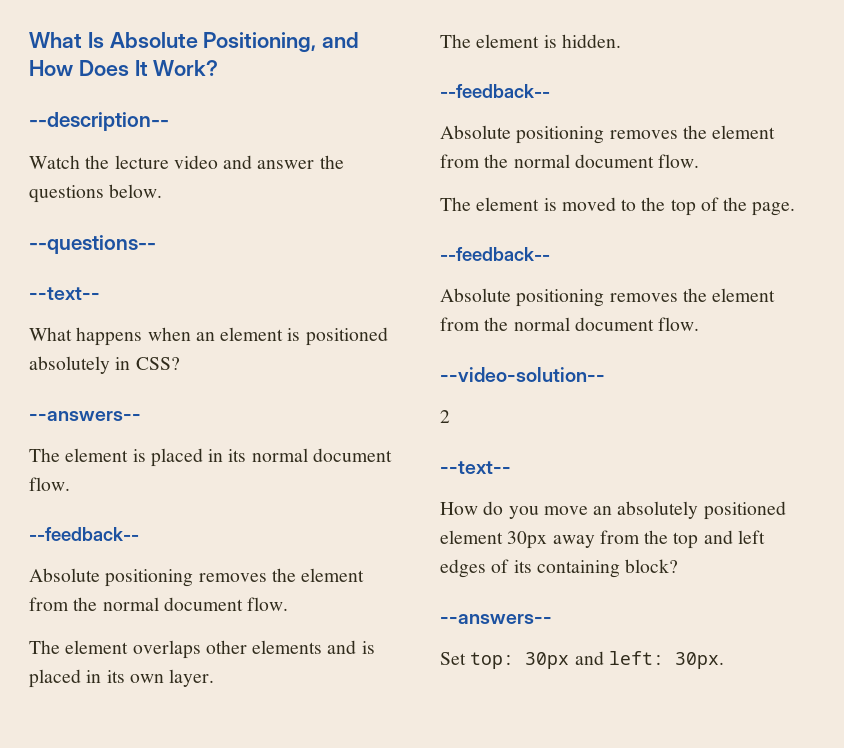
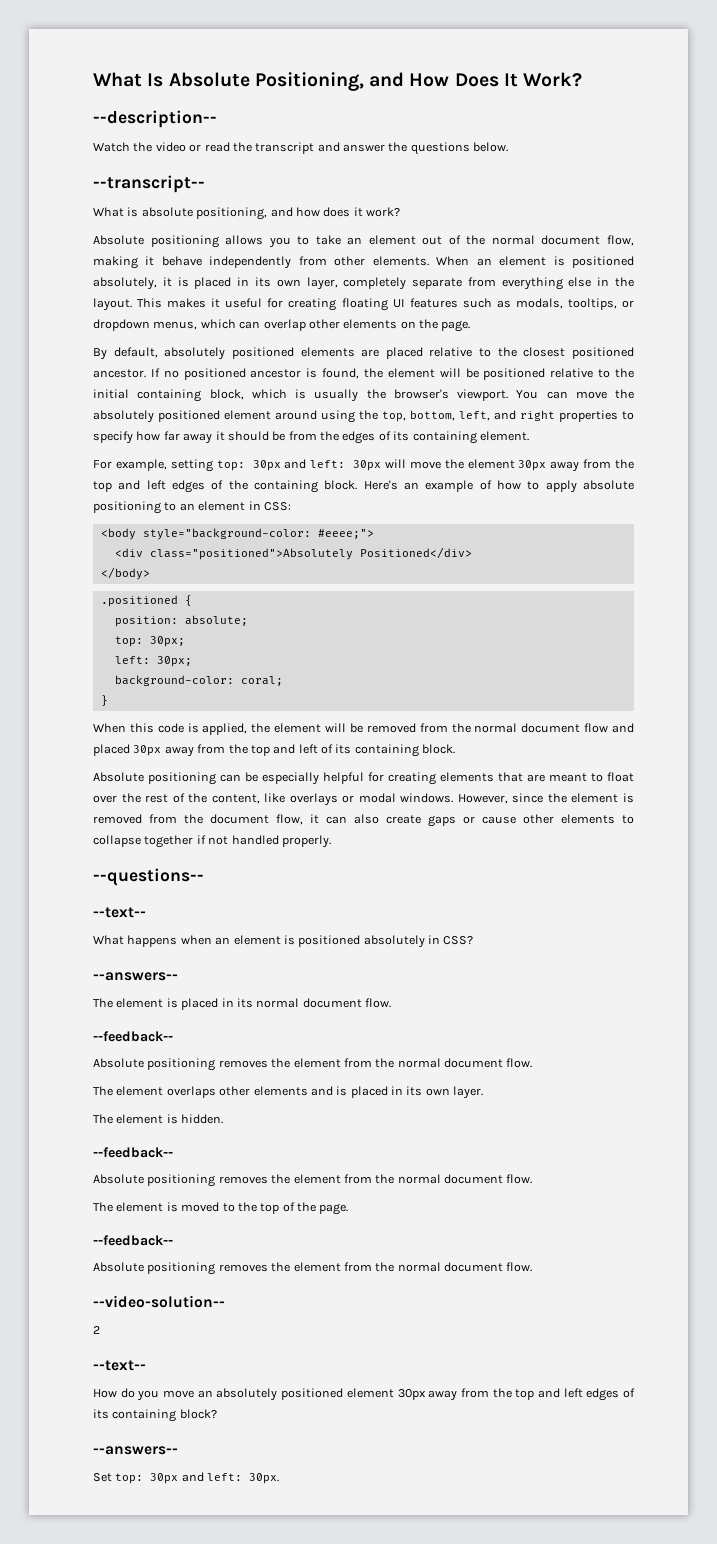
[114,155,218,169] lecture video -> [155,142,315,154] video or read the transcript
(163, 191) none -> [93,175,205,193] [93,207,400,220] [93,235,635,248] [93,256,634,269] [93,277,634,290] [93,298,634,311] [93,319,471,332] [93,347,634,360] [93,368,634,380] [93,389,634,402] [93,410,634,423] [93,431,529,444] [93,459,634,472] [93,480,634,493] [93,501,291,514] [100,528,374,540] [114,547,472,560] [100,567,150,580] [100,595,192,607] [114,615,248,627] [114,636,185,647] [114,656,192,667] [114,675,283,686] [100,695,108,706] [93,723,635,735] [93,744,456,757] [93,772,634,785] [93,793,635,806] [93,814,634,827] [93,835,331,848] // --transcript-- // What is absolute positioning, and how does it work? // Absolute positioning allows you to take an element out of the normal document flow, making it behave independently from other elements. When an element is positioned absolutely, it is placed in its own layer, completely separate from everything else in the layout. This makes it useful for creating floating UI features such as modals, tooltips, or dropdown menus, which can overlap other elements on the page. // By default, absolutely positioned elements are placed relative to the closest positioned ancestor. If no positioned ancestor is found, the element will be positioned relative to the initial containing block, which is usually the browser's viewport. You can move the absolutely positioned element around using the top, bottom, left, and right properties to specify how far away it should be from the edges of its containing element. // For example, setting top: 30px and left: 30px will move the element 30px away from the top and left edges of the containing block. Here's an example of how to apply absolute positioning to an element in CSS: // <body style="background-color: #eeee;"> // <div class="positioned">Absolutely Positioned</div> // </body> // .positioned { // position: absolute; // top: 30px; // left: 30px; // background-color: coral; // } // When this code is applied, the element will be removed from the normal document flow and placed 30px away from the top and left of its containing block. // Absolute positioning can be especially helpful for creating elements that are meant to float over the rest of the content, like overlays or modal windows. However, since the element is removed from the document flow, it can also create gaps or cause other elements to collapse together if not handled properly.

